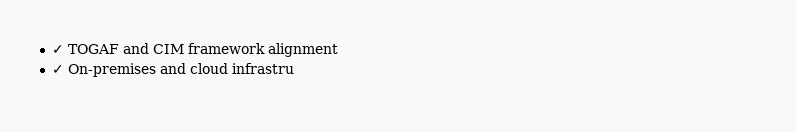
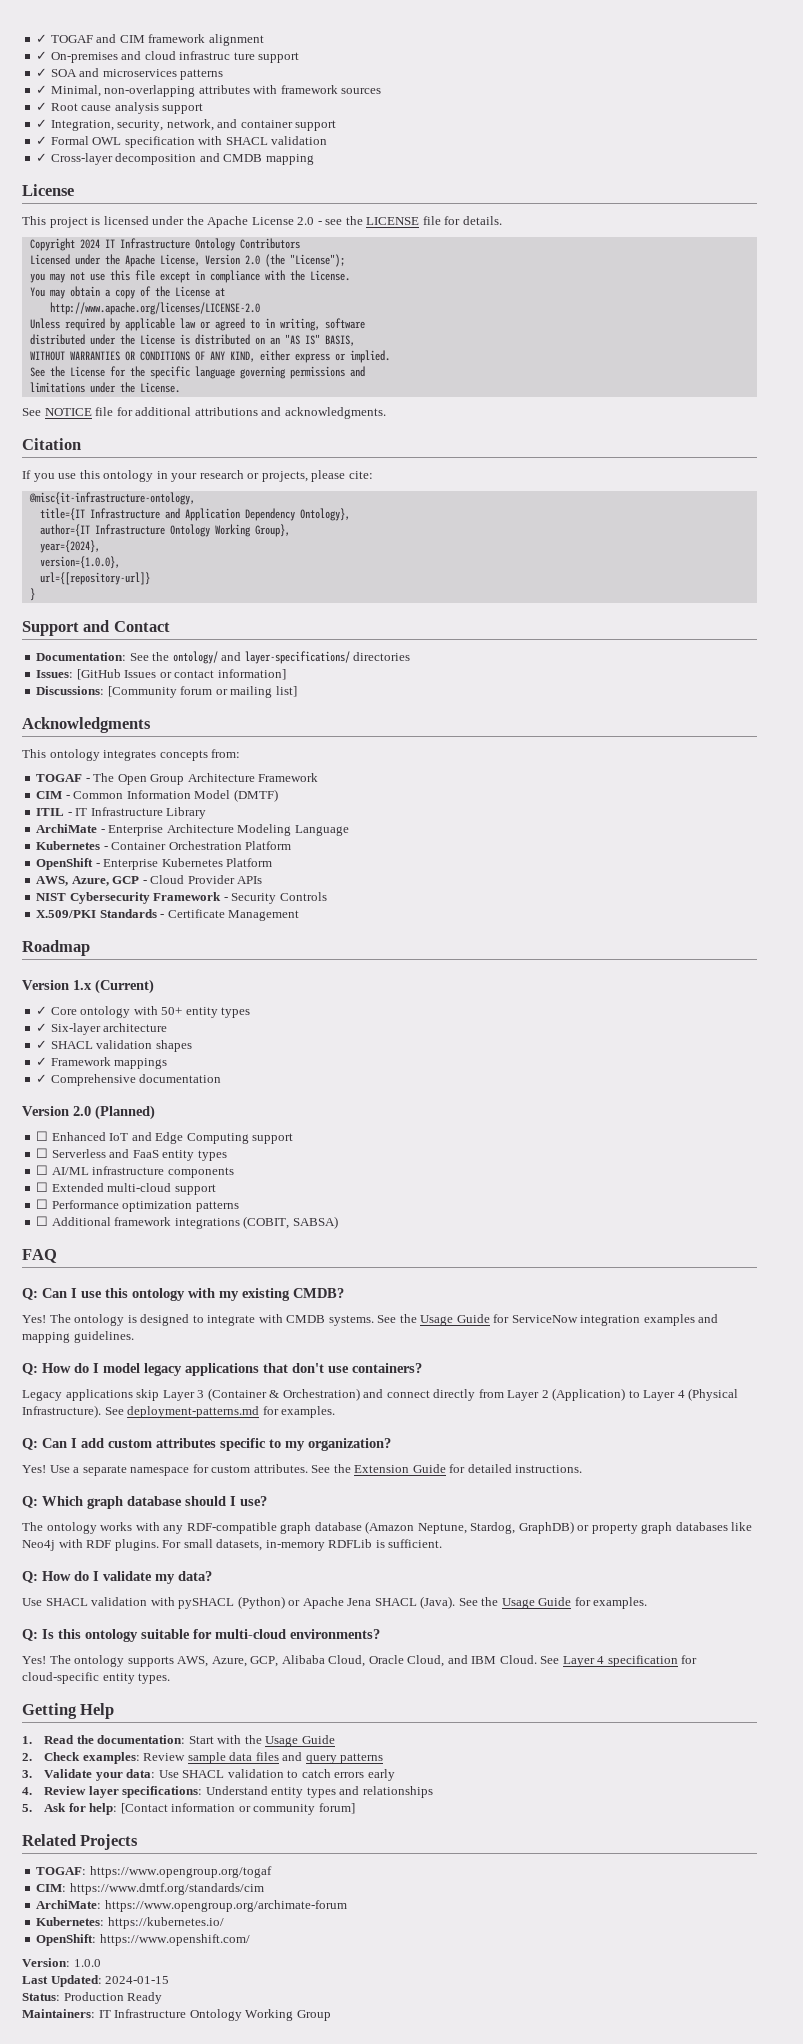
[231,63,294,74] infrastru -> [179,51,300,63] [36,68,224,80] [36,85,382,97] [36,102,204,114] [36,119,337,131] [36,136,328,148] [36,153,314,165] [22,184,74,196] [22,216,502,228] [29,238,300,251] [29,254,345,267] [29,270,350,283] [29,286,225,299] [49,302,260,315] [29,318,365,331] [29,334,355,346] [29,350,390,363] [29,366,365,379] [29,382,180,393] [22,407,386,419] [22,438,81,450] [22,470,373,482] [28,492,195,505] [39,508,350,521] [39,524,290,537] [39,540,100,553] [39,556,120,569] [39,572,150,585] [29,588,35,601] [22,620,170,636] [36,651,411,664] [36,669,286,680] [36,686,297,698] [22,717,151,733] [22,749,241,761] [36,773,319,785] [36,789,278,802] [36,807,207,819] [36,824,349,836] [36,841,292,850] [36,858,273,870] [36,875,263,886] [36,892,327,904] [36,909,300,921] [22,940,90,956] [22,979,154,994] [36,1006,251,1018] [36,1023,168,1035] [36,1040,192,1052] [36,1057,168,1069] [36,1074,222,1086] [22,1105,155,1120] [36,1131,294,1144] [36,1148,227,1161] [36,1165,234,1178] [36,1182,216,1195] [36,1199,239,1212] [36,1216,338,1229] [22,1249,57,1263] [22,1288,344,1301] [22,1314,719,1326] [22,1331,134,1343] [22,1363,422,1376] [22,1388,739,1401] [22,1405,336,1418] [22,1438,391,1451] [22,1464,583,1476] [22,1496,267,1509] [22,1521,753,1534] [22,1539,443,1551] [22,1571,212,1584] [22,1596,648,1609] [22,1629,380,1642] [22,1655,698,1667] [22,1672,171,1684] [22,1703,115,1719] [22,1735,335,1747] [22,1752,384,1764] [22,1769,395,1781] [22,1786,433,1798] [22,1803,355,1815] [22,1834,139,1850] [36,1866,272,1878] [36,1883,264,1895] [36,1900,347,1912] [36,1917,224,1929] [36,1934,250,1946] [22,1958,101,1967] [22,1975,170,1987] [22,1992,163,2004] [22,2009,331,2021] infrastruc ture support // ✓ SOA and microservices patterns // ✓ Minimal, non-overlapping attributes with framework sources // ✓ Root cause analysis support // ✓ Integration, security, network, and container support // ✓ Formal OWL specification with SHACL validation // ✓ Cross-layer decomposition and CMDB mapping // License // This project is licensed under the Apache License 2.0 - see the LICENSE file for details. // Copyright 2024 IT Infrastructure Ontology Contributors // Licensed under the Apache License, Version 2.0 (the "License"); // you may not use this file except in compliance with the License. // You may obtain a copy of the License at // http://www.apache.org/licenses/LICENSE-2.0 // Unless required by applicable law or agreed to in writing, software // distributed under the License is distributed on an "AS IS" BASIS, // WITHOUT WARRANTIES OR CONDITIONS OF ANY KIND, either express or implied. // See the License for the specific language governing permissions and // limitations under the License. // See NOTICE file for additional attributions and acknowledgments. // Citation // If you use this ontology in your research or projects, please cite: // @misc{it-infrastructure-ontology, // title={IT Infrastructure and Application Dependency Ontology}, // author={IT Infrastructure Ontology Working Group}, // year={2024}, // version={1.0.0}, // url={[repository-url]} // } // Support and Contact // Documentation: See the ontology/ and layer-specifications/ directories // Issues: [GitHub Issues or contact information] // Discussions: [Community forum or mailing list] // Acknowledgments // This ontology integrates concepts from: // TOGAF - The Open Group Architecture Framework // CIM - Common Information Model (DMTF) // ITIL - IT Infrastructure Library // ArchiMate - Enterprise Architecture Modeling Language // Kubernetes - Container Orchestration Platform // OpenShift - Enterprise Kubernetes Platform // AWS, Azure, GCP - Cloud Provider APIs // NIST Cybersecurity Framework - Security Controls // X.509/PKI Standards - Certificate Management // Roadmap // Version 1.x (Current) // ✓ Core ontology with 50+ entity types // ✓ Six-layer architecture // ✓ SHACL validation shapes // ✓ Framework mappings // ✓ Comprehensive documentation // Version 2.0 (Planned) // ☐ Enhanced IoT and Edge Computing support // ☐ Serverless and FaaS entity types // ☐ AI/ML infrastructure components // ☐ Extended multi-cloud support // ☐ Performance optimization patterns // ☐ Additional framework integrations (COBIT, SABSA) // FAQ // Q: Can I use this ontology with my existing CMDB? // Yes! The ontology is designed to integrate with CMDB systems. See the Usage Guide for ServiceNow integration examples and mapping guidelines. // Q: How do I model legacy applications that don't use containers? // Legacy applications skip Layer 3 (Container & Orchestration) and connect directly from Layer 2 (Application) to Layer 4 (Physical Infrastructure). See deployment-patterns.md for examples. // Q: Can I add custom attributes specific to my organization? // Yes! Use a separate namespace for custom attributes. See the Extension Guide for detailed instructions. // Q: Which graph database should I use? // The ontology works with any RDF-compatible graph database (Amazon Neptune, Stardog, GraphDB) or property graph databases like Neo4j with RDF plugins. For small datasets, in-memory RDFLib is sufficient. // Q: How do I validate my data? // Use SHACL validation with pySHACL (Python) or Apache Jena SHACL (Java). See the Usage Guide for examples. // Q: Is this ontology suitable for multi-cloud environments? // Yes! The ontology supports AWS, Azure, GCP, Alibaba Cloud, Oracle Cloud, and IBM Cloud. See Layer 4 specification for cloud-specific entity types. // Getting Help // 1. Read the documentation: Start with the Usage Guide // 2. Check examples: Review sample data files and query patterns // 3. Validate your data: Use SHACL validation to catch errors early // 4. Review layer specifications: Understand entity types and relationships // 5. Ask for help: [Contact information or community forum] // Related Projects // TOGAF: https://www.opengroup.org/togaf // CIM: https://www.dmtf.org/standards/cim // ArchiMate: https://www.opengroup.org/archimate-forum // Kubernetes: https://kubernetes.io/ // OpenShift: https://www.openshift.com/ // Version: 1.0.0 // Last Updated: 2024-01-15 // Status: Production Ready // Maintainers: IT Infrastructure Ontology Working Group

